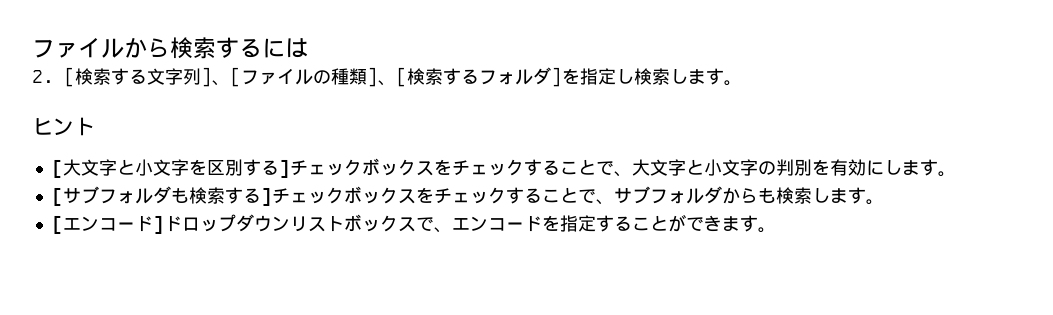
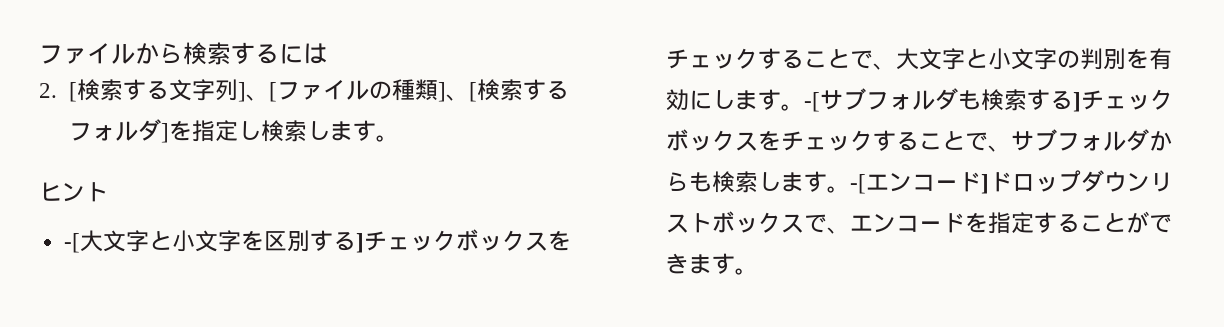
[51,159,63,178] [ -> [64,233,81,253] -[
[51,187,63,206] // [ -> [804,92,821,112] -[
[51,215,63,234] // [ -> [850,174,867,194] -[

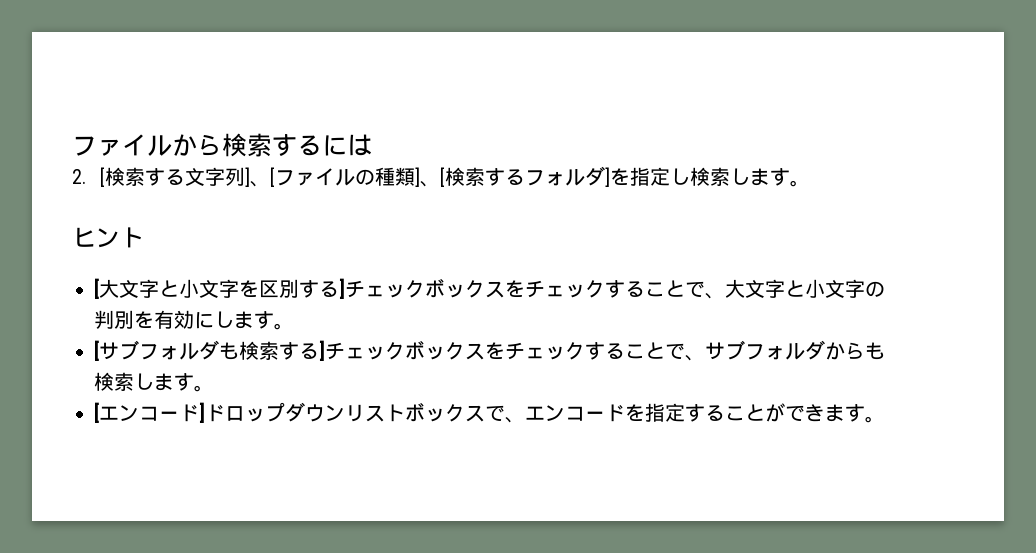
[64,233,81,253] -[ -> [94,278,99,299] [
[804,92,821,112] -[ -> [94,340,99,361] // [
[850,174,867,194] -[ -> [94,402,99,423] // [

